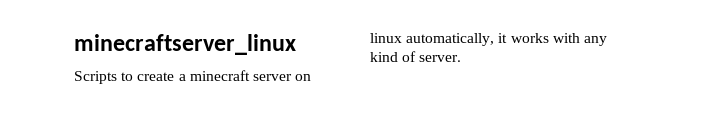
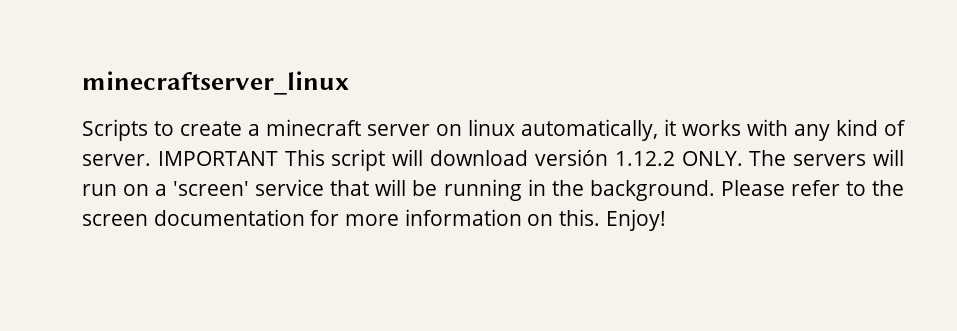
(462, 58) none -> [157,149,904,171] [82,179,905,201] [82,209,666,231] IMPORTANT This script will download versión 1.12.2 ONLY. The servers will run on a 'screen' service that will be running in the background. Please refer to the screen documentation for more information on this. Enjoy!

